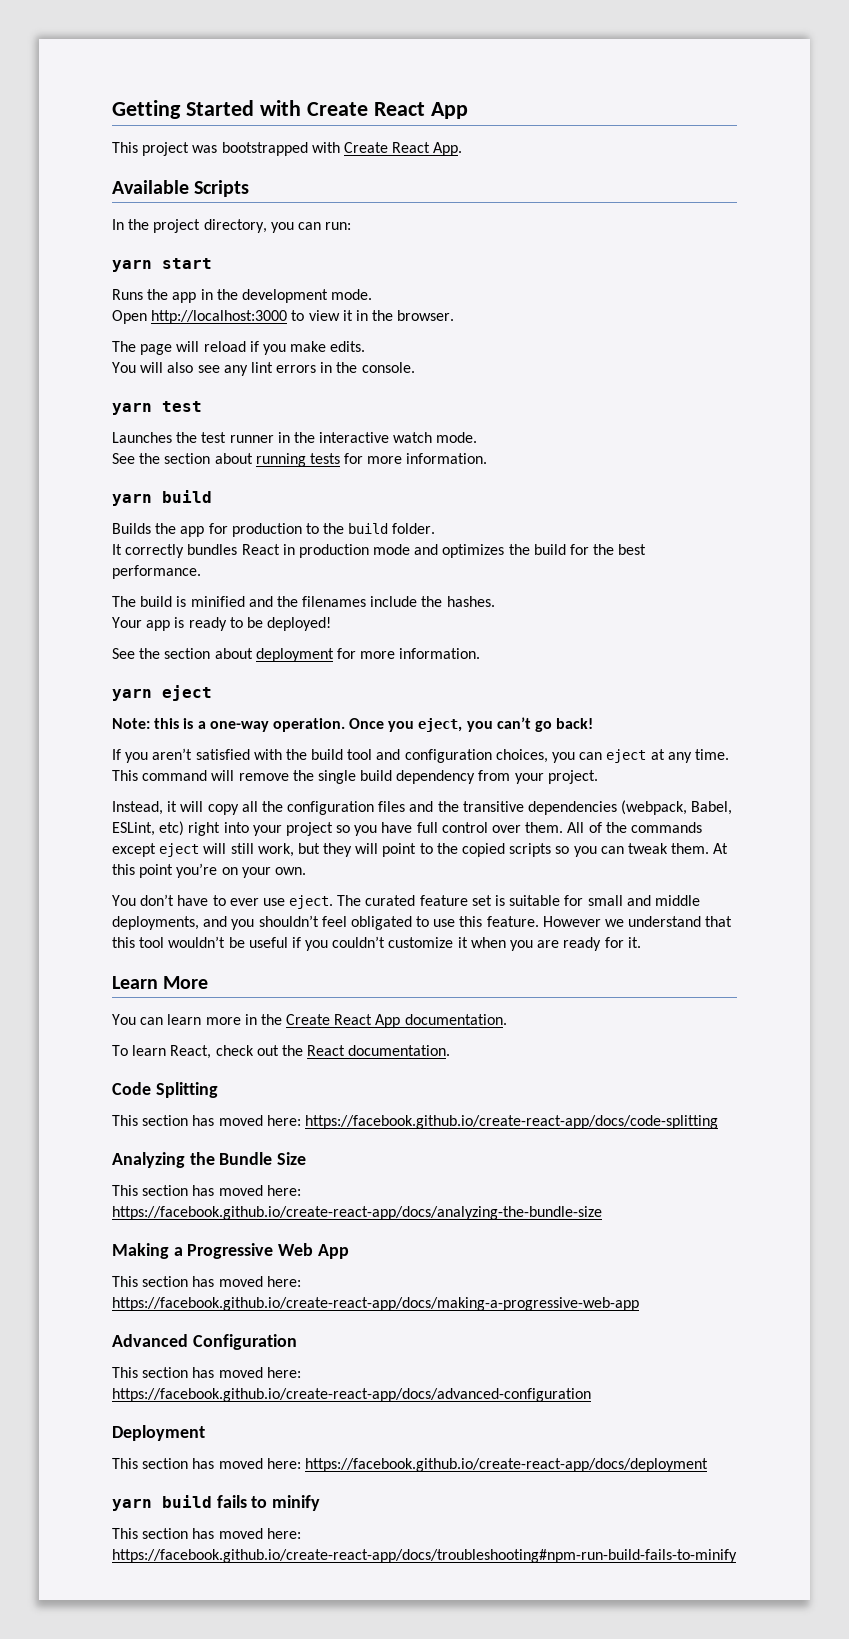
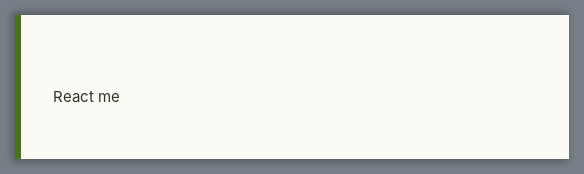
[112,100,468,119] [112,142,463,156] [112,180,250,197] [112,219,352,233] [112,258,212,272] [112,289,373,303] [112,310,455,324] [112,341,366,355] [112,362,415,376] [112,401,202,415] [112,432,478,443] [112,453,488,467] [112,490,212,506] [112,523,436,537] [112,544,647,558] [112,565,201,579] [112,596,495,607] [112,617,332,631] [112,648,481,662] [112,685,212,701] [112,717,594,732] [112,748,729,763] [112,770,598,784] [112,800,733,815] [112,821,702,836] [112,843,729,857] [112,863,306,878] [112,894,700,909] [112,915,733,930] [112,936,641,951] [112,976,209,989] [112,1014,507,1028] [112,1045,451,1059] [112,1082,218,1098] [112,1115,718,1129] [112,1152,307,1168] [112,1185,301,1196] [112,1206,602,1220] [112,1243,349,1259] [112,1276,301,1287] [112,1297,639,1311] [112,1334,297,1350] [112,1367,301,1378] [112,1388,591,1402] [112,1425,205,1441] [112,1458,708,1472] [112,1495,321,1511] [112,1528,301,1539] [112,1549,737,1563] Getting Started with Create React App // This project was bootstrapped with Create React App. // Available Scripts // In the project directory, you can run: // yarn start // Runs the app in the development mode. // Open http://localhost:3000 to view it in the browser. // The page will reload if you make edits. // You will also see any lint errors in the console. // yarn test // Launches the test runner in the interactive watch mode. // See the section about running tests for more information. // yarn build // Builds the app for production to the build folder. // It correctly bundles React in production mode and optimizes the build for the best performance. // The build is minified and the filenames include the hashes. // Your app is ready to be deployed! // See the section about deployment for more information. // yarn eject // Note: this is a one-way operation. Once you eject, you can’t go back! // If you aren’t satisfied with the build tool and configuration choices, you can eject at any time. This command will remove the single build dependency from your project. // Instead, it will copy all the configuration files and the transitive dependencies (webpack, Babel, ESLint, etc) right into your project so you have full control over them. All of the commands except eject will still work, but they will point to the copied scripts so you can tweak them. At this point you’re on your own. // You don’t have to ever use eject. The curated feature set is suitable for small and middle deployments, and you shouldn’t feel obligated to use this feature. However we understand that this tool wouldn’t be useful if you couldn’t customize it when you are ready for it. // Learn More // You can learn more in the Create React App documentation. // To learn React, check out the React documentation. // Code Splitting // This section has moved here: https://facebook.github.io/create-react-app/docs/code-splitting // Analyzing the Bundle Size // This section has moved here: https://facebook.github.io/create-react-app/docs/analyzing-the-bundle-size // Making a Progressive Web App // This section has moved here: https://facebook.github.io/create-react-app/docs/making-a-progressive-web-app // Advanced Configuration // This section has moved here: https://facebook.github.io/create-react-app/docs/advanced-configuration // Deployment // This section has moved here: https://facebook.github.io/create-react-app/docs/deployment // yarn build fails to minify // This section has moved here: https://facebook.github.io/create-react-app/docs/troubleshooting#npm-run-build-fails-to-minify -> [53,91,121,103] React me

